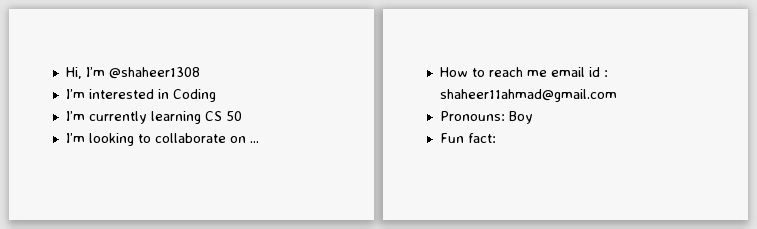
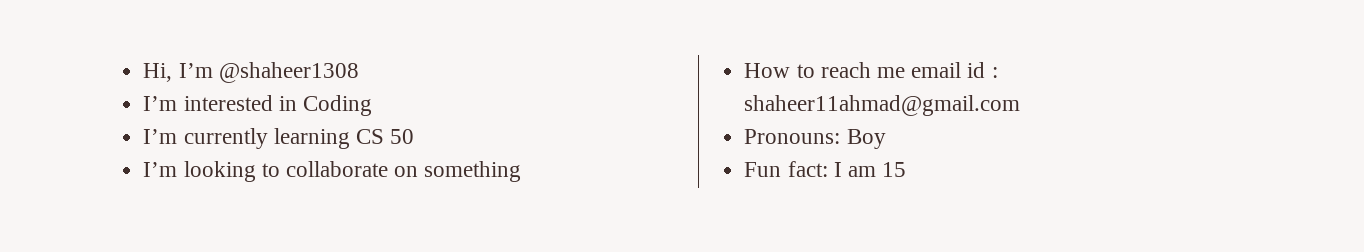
[249,141,259,143] ... -> [424,161,522,182] something
(496, 138) none -> [833,162,907,177] I am 15

